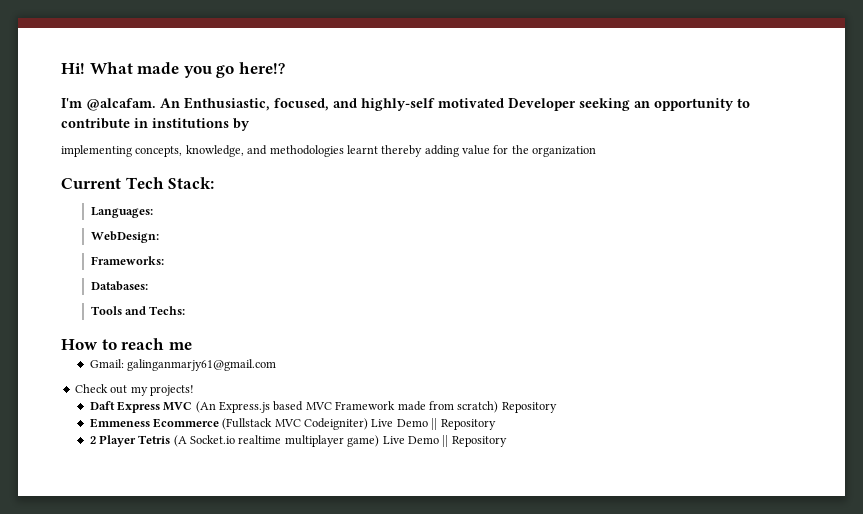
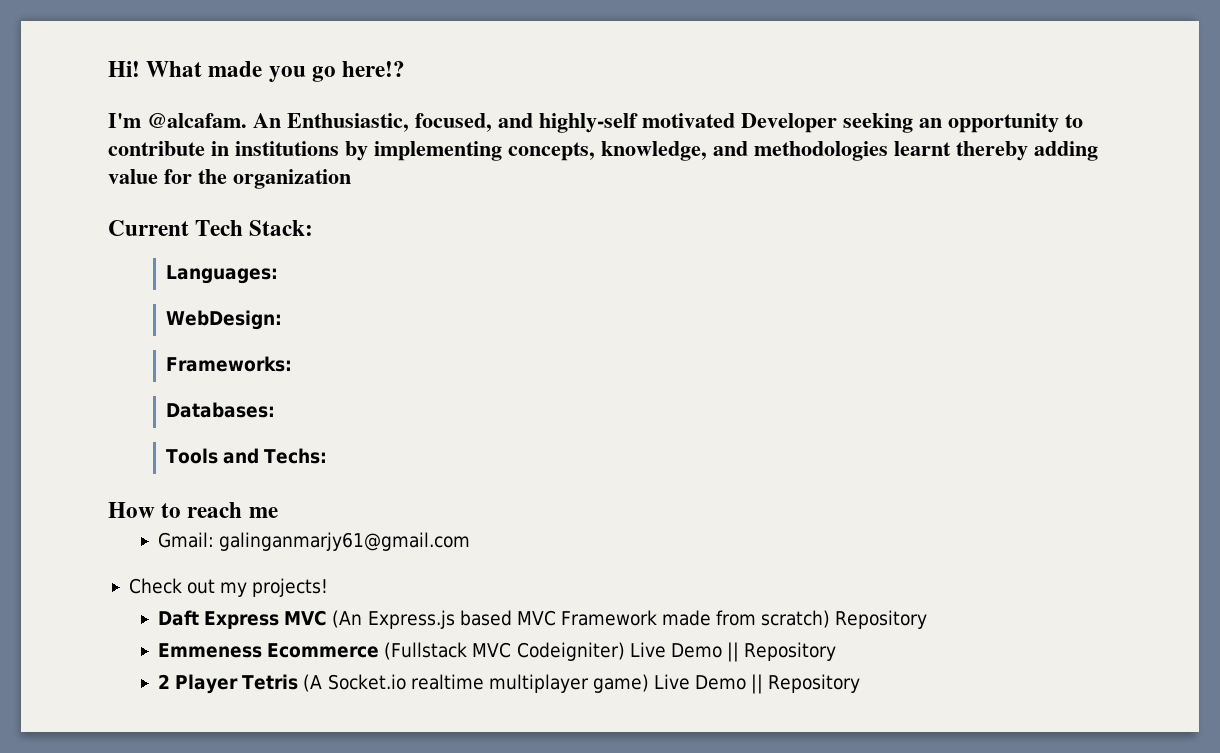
(250, 124) // -> (368, 151) none

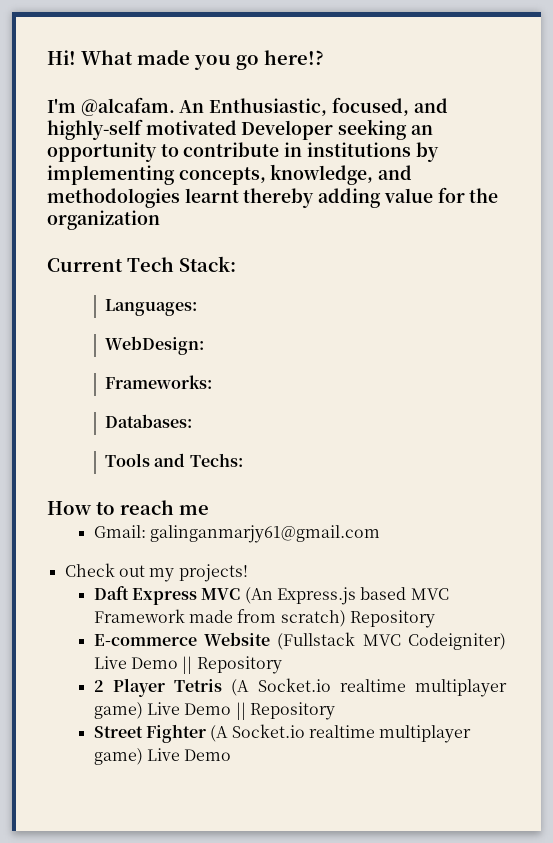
[158,643,380,658] Emmeness Ecommerce -> [93,632,270,646] E-commerce Website
(861, 683) none -> [93,724,472,743] [93,748,232,765] // Street Fighter (A Socket.io realtime multiplayer game) Live Demo

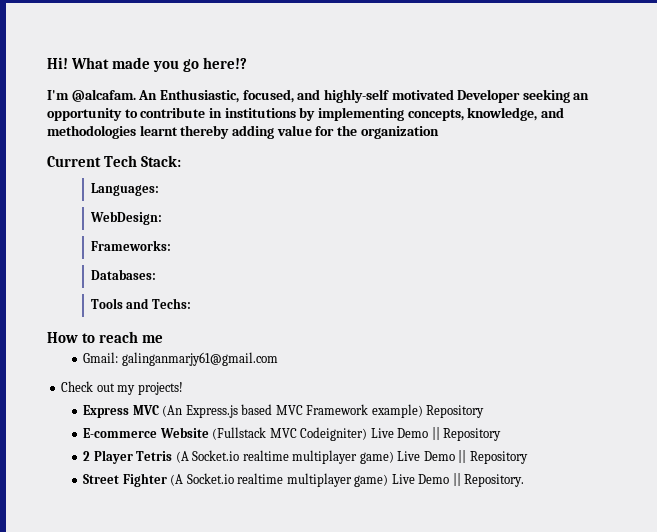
[93,586,129,600] Daft -> (183, 388) none
[188,609,346,627] made from scratch) -> [371,404,423,418] example)
(232, 755) none -> [452,473,525,487] || Repository.

